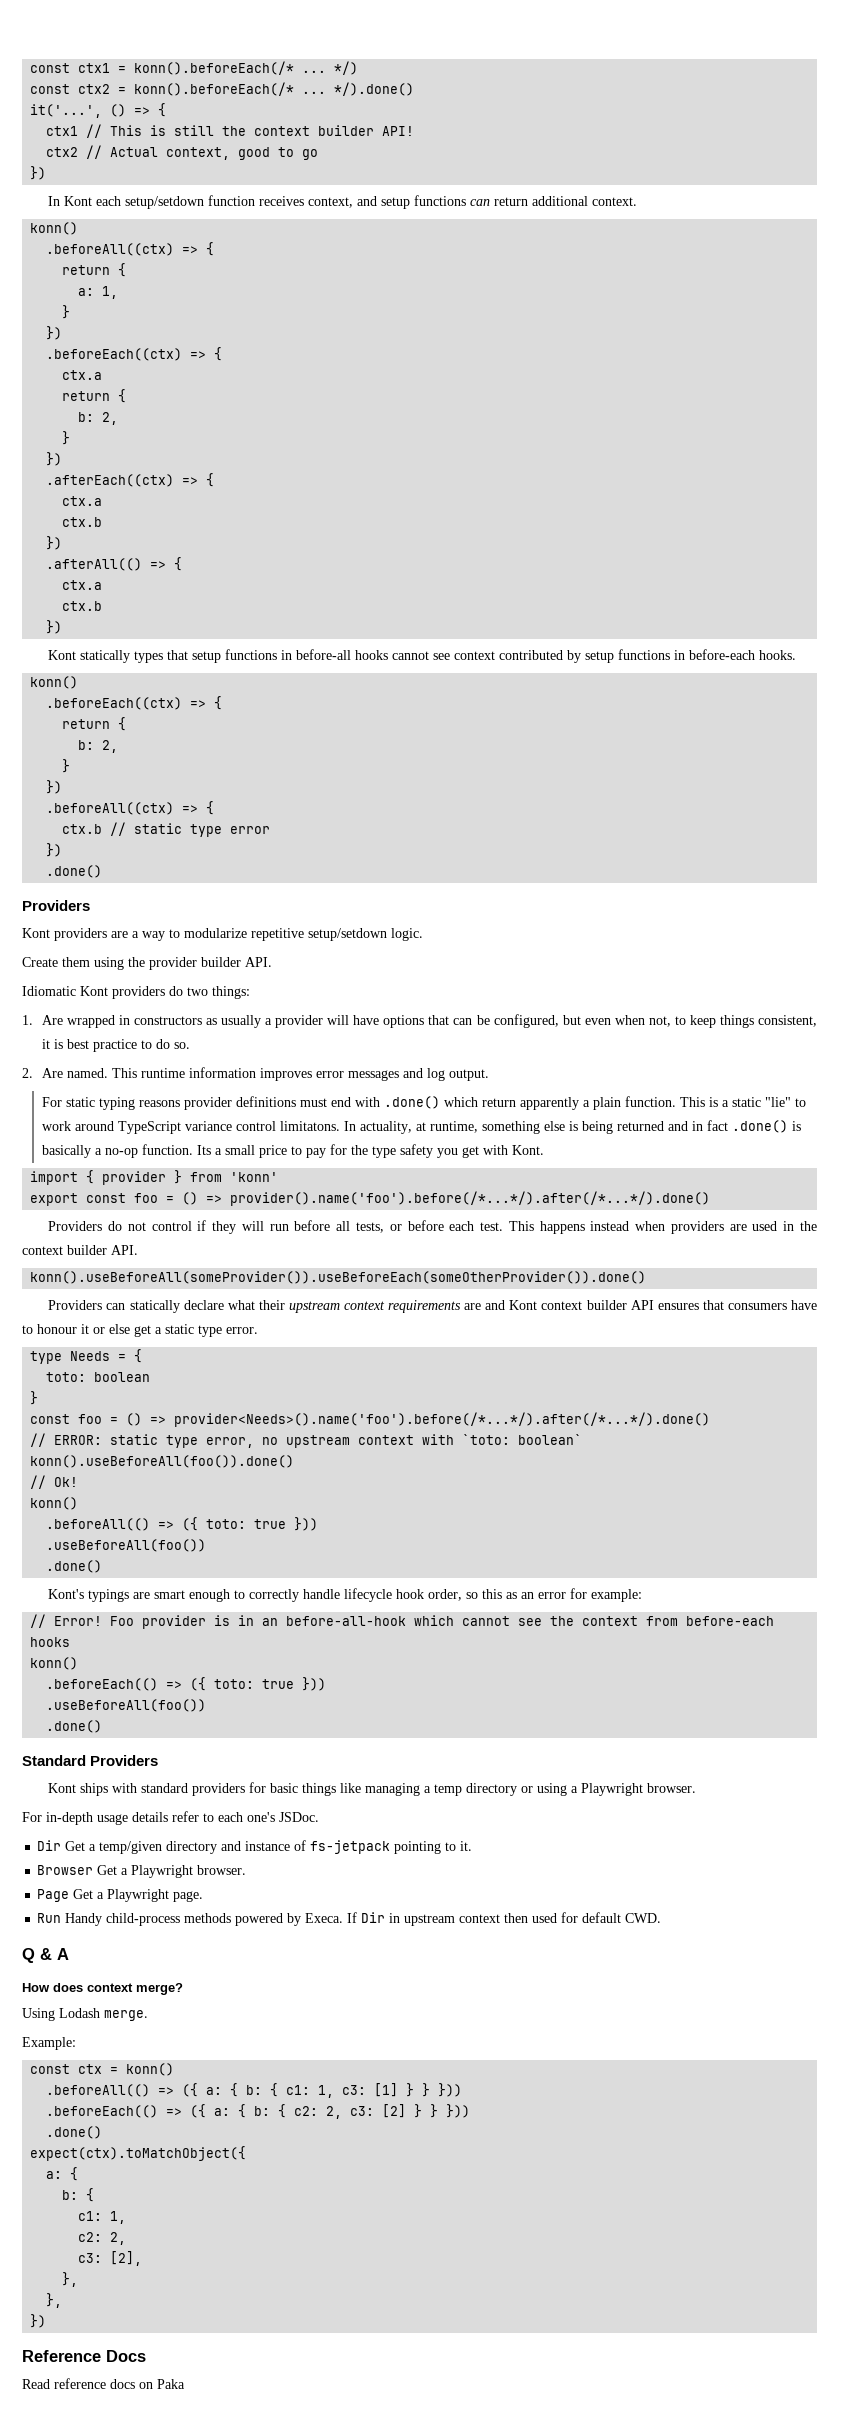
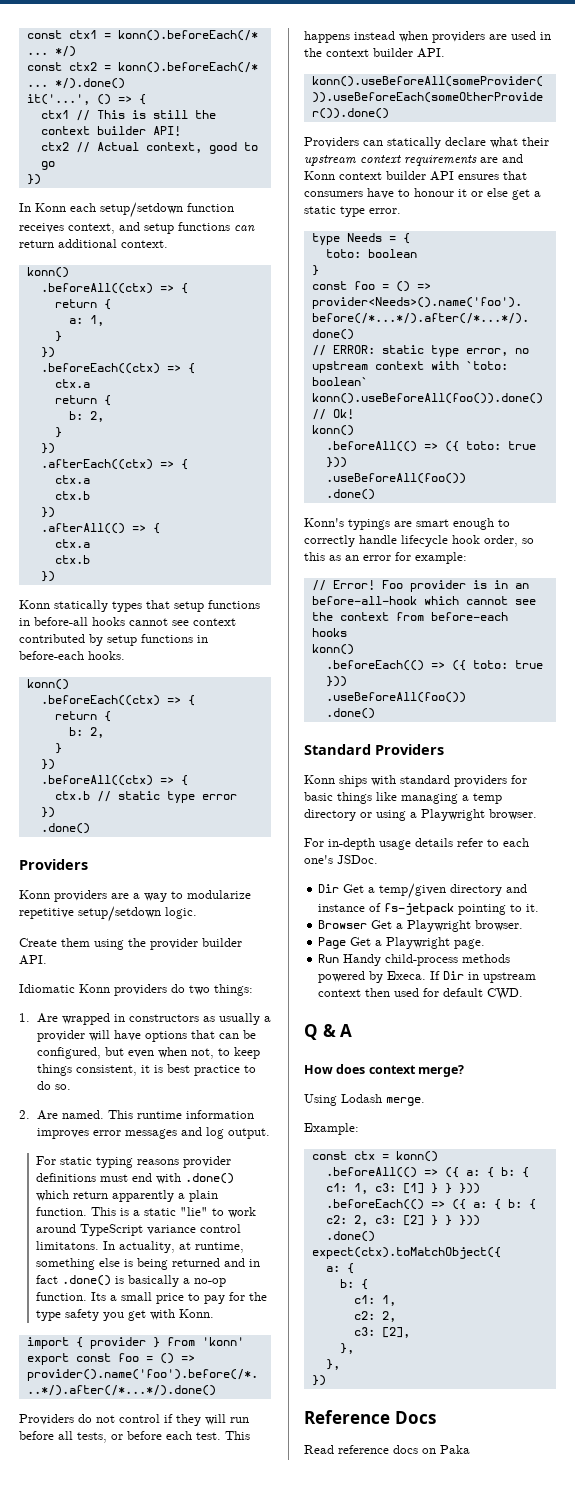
[64,196,93,206] Kont -> [35,203,66,212] Konn
[48,650,77,660] Kont -> [19,600,50,609] Konn
[22,928,50,938] Kont -> [19,890,50,899] Konn
[80,986,108,996] Kont -> [79,984,110,993] Konn
[511,1145,544,1155] Kont. -> [179,1309,215,1318] Konn.
[509,1300,538,1310] Kont -> [304,171,335,180] Konn
[48,1589,85,1599] Kont's -> [304,518,344,527] Konn's
[48,1783,77,1793] Kont -> [304,775,335,784] Konn

